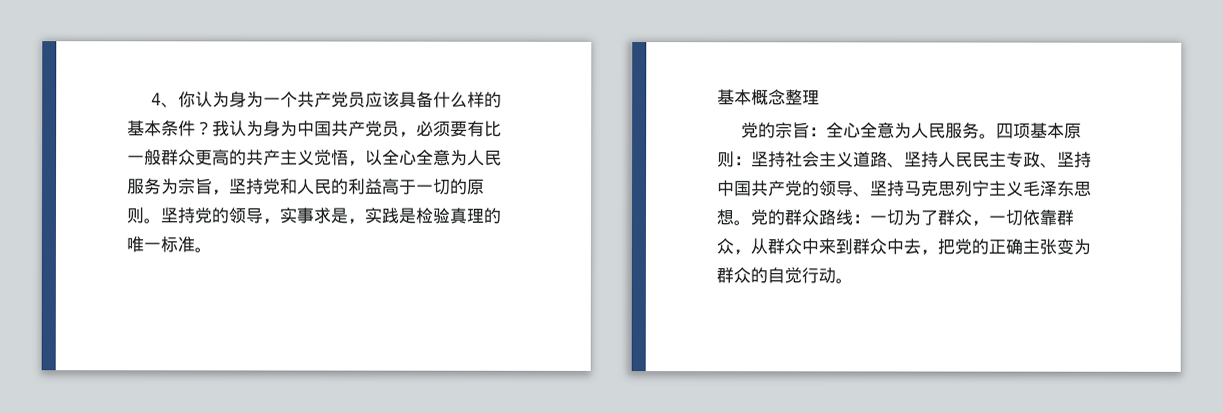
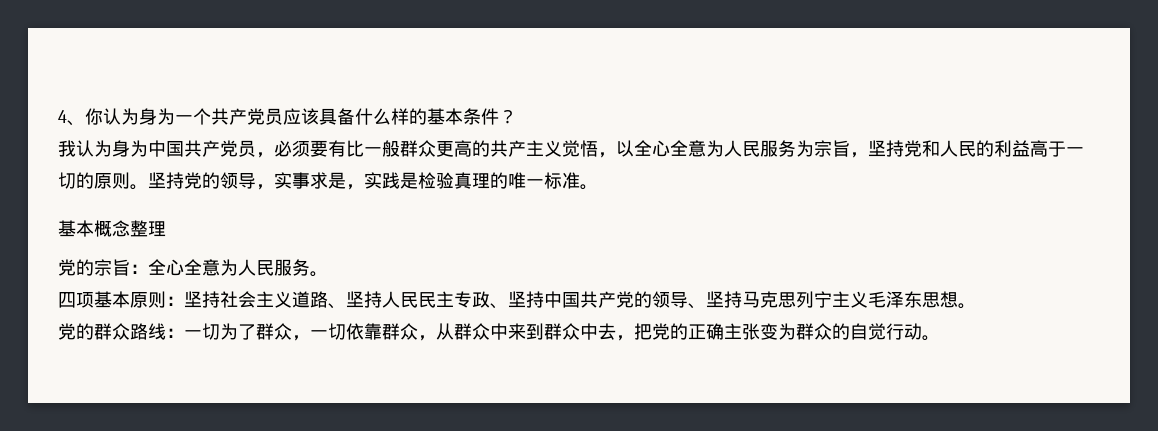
(213, 128) none -> (517, 116) //
(998, 136) none -> (328, 274) //
(751, 223) none -> (976, 306) //

